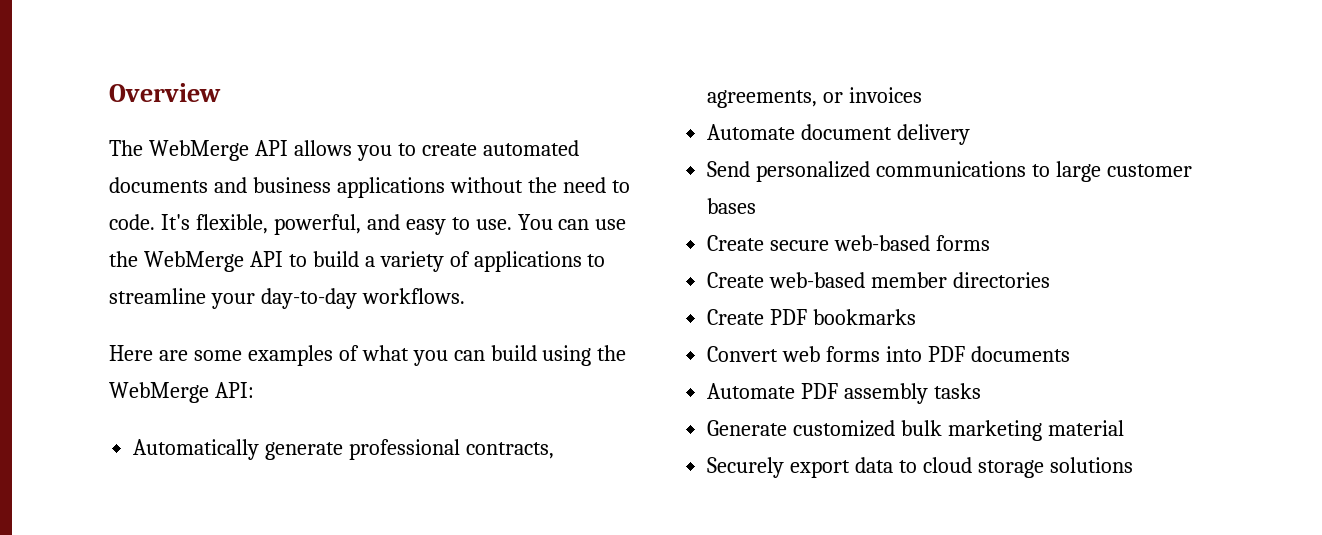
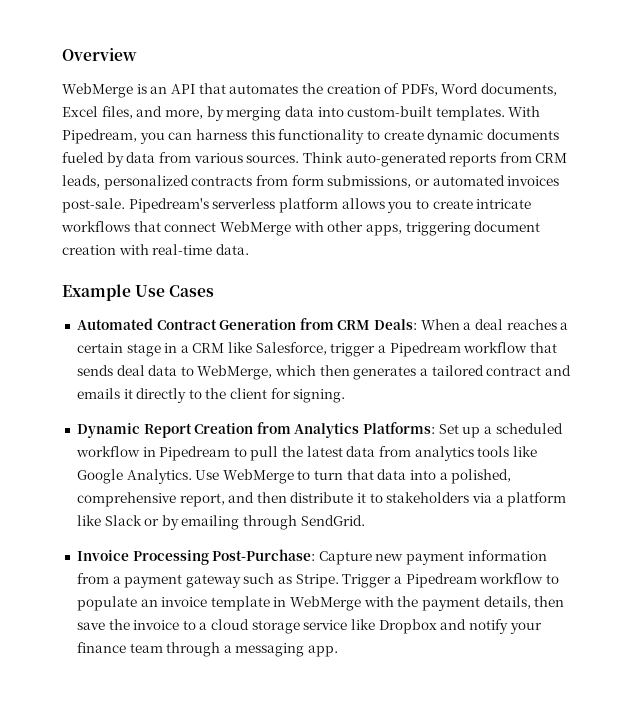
[109,140,579,161] [109,177,630,198] [109,214,627,235] [109,251,606,272] [109,288,465,309] [109,345,627,366] [109,382,254,403] [133,439,555,460] [707,87,923,108] [707,124,971,145] [707,161,1192,182] [707,198,757,214] [707,235,991,251] [707,272,1051,288] [707,309,917,325] [707,346,1070,362] [707,383,982,404] [707,420,1124,441] [707,457,1133,478] The WebMerge API allows you to create automated documents and business applications without the need to code. It's flexible, powerful, and easy to use. You can use the WebMerge API to build a variety of applications to streamline your day-to-day workflows. // Here are some examples of what you can build using the WebMerge API: // Automatically generate professional contracts, agreements, or invoices // Automate document delivery // Send personalized communications to large customer bases // Create secure web-based forms // Create web-based member directories // Create PDF bookmarks // Convert web forms into PDF documents // Automate PDF assembly tasks // Generate customized bulk marketing material // Securely export data to cloud storage solutions -> [62,83,558,98] [62,106,541,121] [62,129,559,144] [62,152,568,167] [62,175,560,190] [62,198,532,213] [61,221,541,236] [62,244,249,255] [62,284,215,301] [76,318,569,330] [76,342,557,357] [76,365,571,380] [76,388,346,403] [76,422,563,438] [75,446,537,461] [76,469,512,484] [76,492,567,507] [76,515,365,530] [76,549,547,565] [76,573,559,588] [76,596,565,611] [76,619,542,634] [76,642,339,657] WebMerge is an API that automates the creation of PDFs, Word documents, Excel files, and more, by merging data into custom-built templates. With Pipedream, you can harness this functionality to create dynamic documents fueled by data from various sources. Think auto-generated reports from CRM leads, personalized contracts from form submissions, or automated invoices post-sale. Pipedream's serverless platform allows you to create intricate workflows that connect WebMerge with other apps, triggering document creation with real-time data. // Example Use Cases // Automated Contract Generation from CRM Deals: When a deal reaches a certain stage in a CRM like Salesforce, trigger a Pipedream workflow that sends deal data to WebMerge, which then generates a tailored contract and emails it directly to the client for signing. // Dynamic Report Creation from Analytics Platforms: Set up a scheduled workflow in Pipedream to pull the latest data from analytics tools like Google Analytics. Use WebMerge to turn that data into a polished, comprehensive report, and then distribute it to stakeholders via a platform like Slack or by emailing through SendGrid. // Invoice Processing Post-Purchase: Capture new payment information from a payment gateway such as Stripe. Trigger a Pipedream workflow to populate an invoice template in WebMerge with the payment details, then save the invoice to a cloud storage service like Dropbox and notify your finance team through a messaging app.

